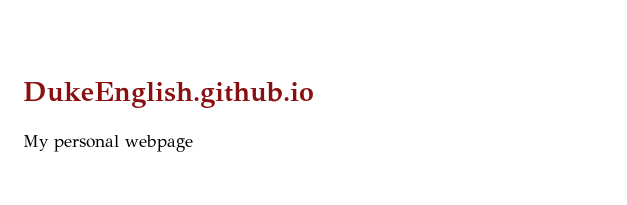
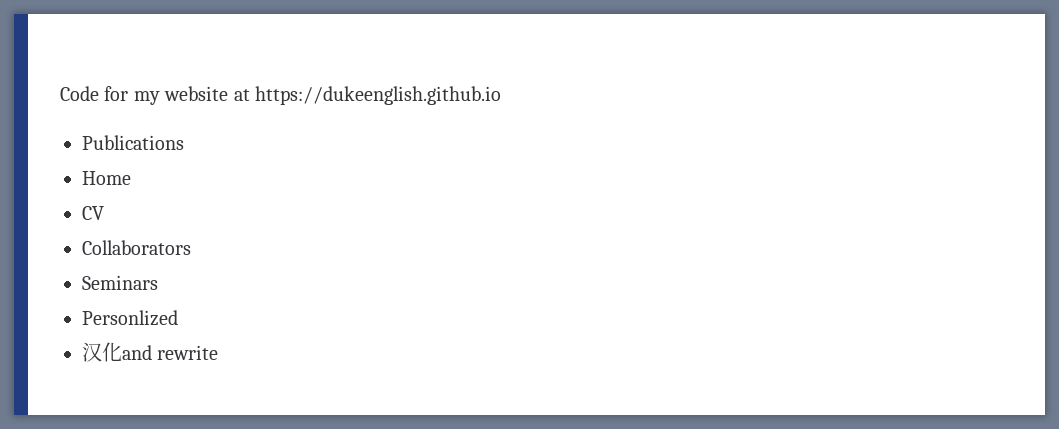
[23,82,314,108] [23,135,193,152] DukeEnglish.github.io // My personal webpage -> [60,86,501,105] [82,135,184,150] [82,171,131,185] [82,206,104,220] [82,240,191,255] [82,275,158,290] [82,310,178,326] [82,342,219,362] Code for my website at https://dukeenglish.github.io // Publications // Home // CV // Collaborators // Seminars // Personlized // 汉化and rewrite

